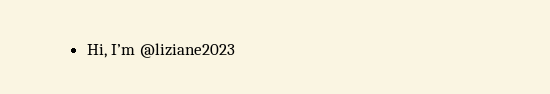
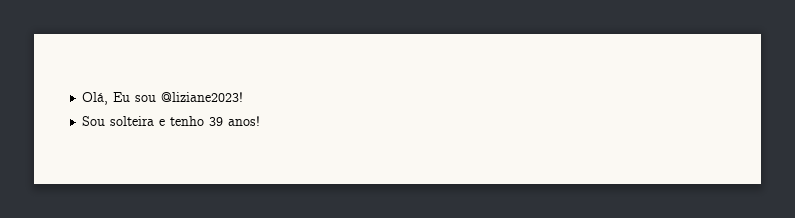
[86,43,235,58] Hi, I’m @liziane2023 -> [82,92,244,105] [82,116,261,126] Olá, Eu sou @liziane2023! // Sou solteira e tenho 39 anos!

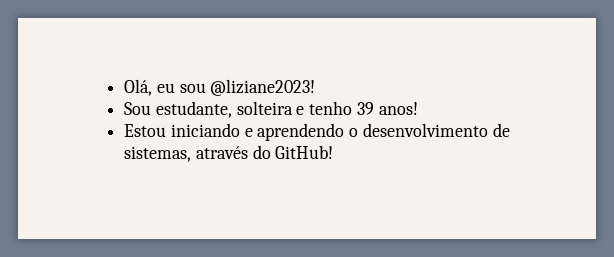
[113,92,131,102] Eu -> [156,83,175,93] eu
(106, 121) none -> [155,101,232,118] estudante,
(261, 121) none -> [124,123,510,141] [124,145,334,162] // Estou iniciando e aprendendo o desenvolvimento de sistemas, através do GitHub!

